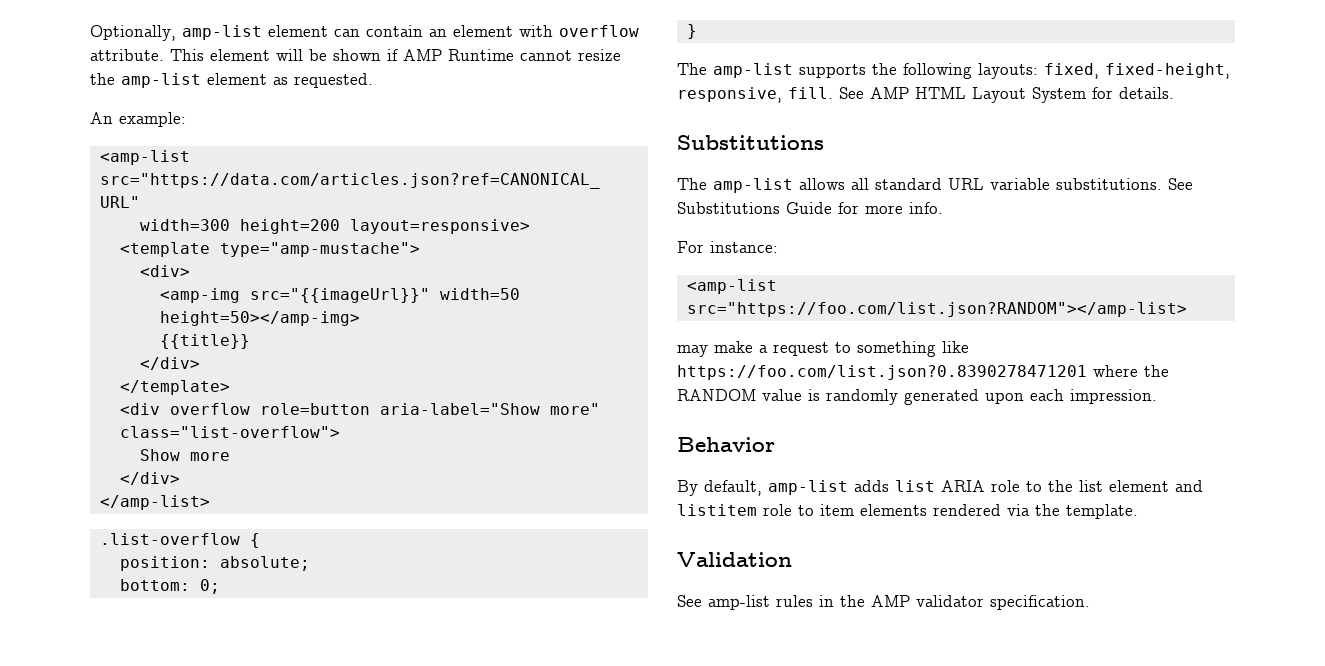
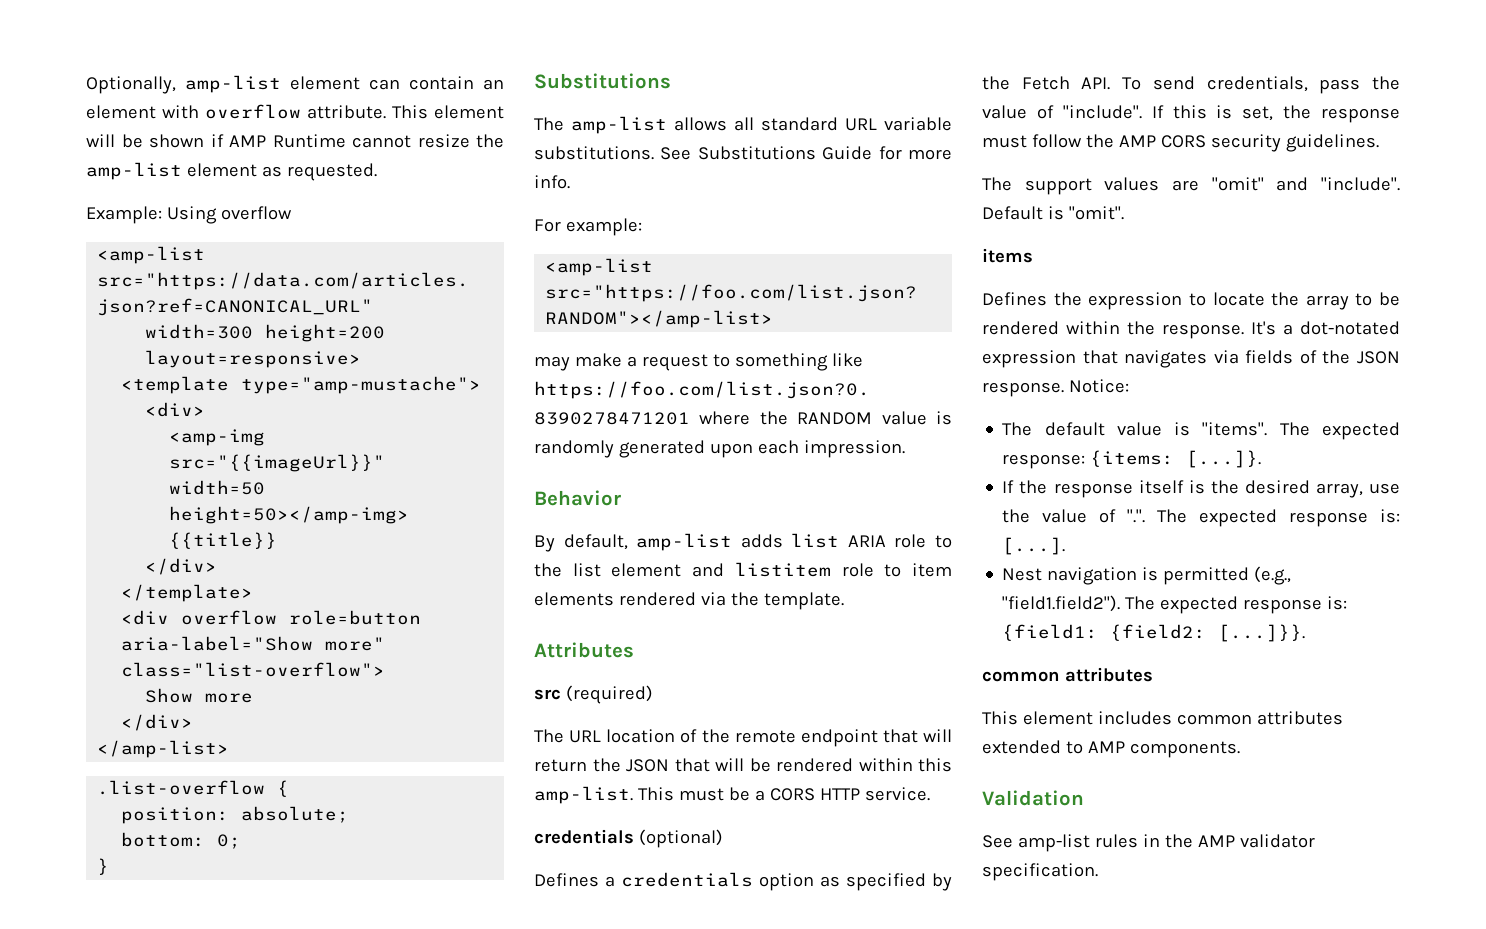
[90,112,186,127] An example: -> [86,206,292,224] Example: Using overflow
[677,63,1230,79] [677,87,1174,103] // The amp-list supports the following layouts: fixed, fixed-height, responsive, fill. See AMP HTML Layout System for details. -> (110, 866) none
[710,241,778,253] instance: -> [565,218,642,236] example:
(1138, 511) none -> [534,642,634,658] [534,685,653,704] [534,729,952,747] [534,758,952,772] [534,786,930,804] [534,829,723,848] [534,872,952,891] [982,76,1400,94] [982,105,1400,123] [982,134,1379,152] [982,177,1400,195] [982,206,1124,220] [982,248,1033,263] [982,292,1400,310] [982,321,1400,339] [982,350,1400,368] [982,379,1129,397] [1002,422,1400,440] [1002,450,1262,469] [1002,480,1400,498] [1002,509,1400,527] [1002,537,1066,555] [1002,566,1292,585] [1002,595,1348,614] [1002,624,1306,642] [982,667,1153,682] [982,711,1343,725] [982,740,1240,758] // Attributes // src (required) // The URL location of the remote endpoint that will return the JSON that will be rendered within this amp-list. This must be a CORS HTTP service. // credentials (optional) // Defines a credentials option as specified by the Fetch API. To send credentials, pass the value of "include". If this is set, the response must follow the AMP CORS security guidelines. // The support values are "omit" and "include". Default is "omit". // items // Defines the expression to locate the array to be rendered within the response. It's a dot-notated expression that navigates via fields of the JSON response. Notice: // The default value is "items". The expected response: {items: [...]}. // If the response itself is the desired array, use the value of ".". The expected response is: [...]. // Nest navigation is permitted (e.g., "field1.field2"). The expected response is: {field1: {field2: [...]}}. // common attributes // This element includes common attributes extended to AMP components.

